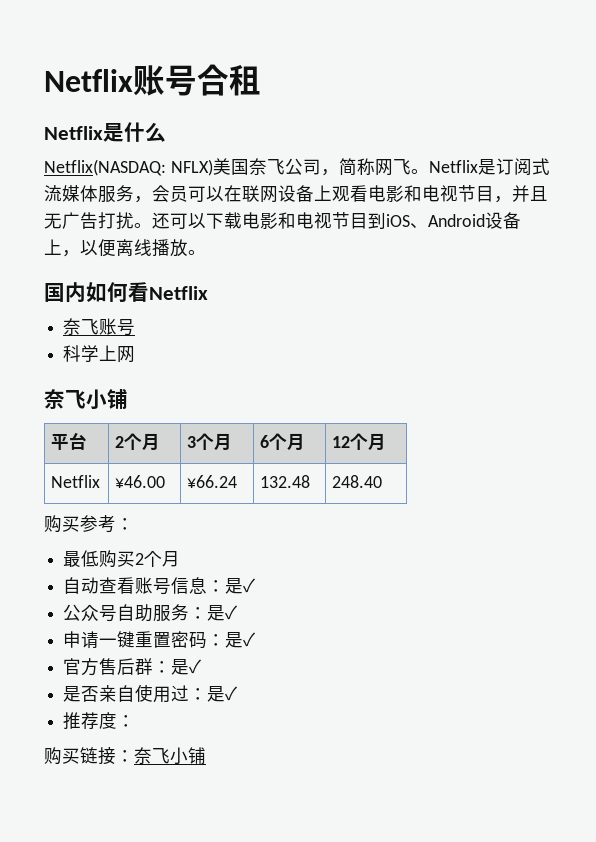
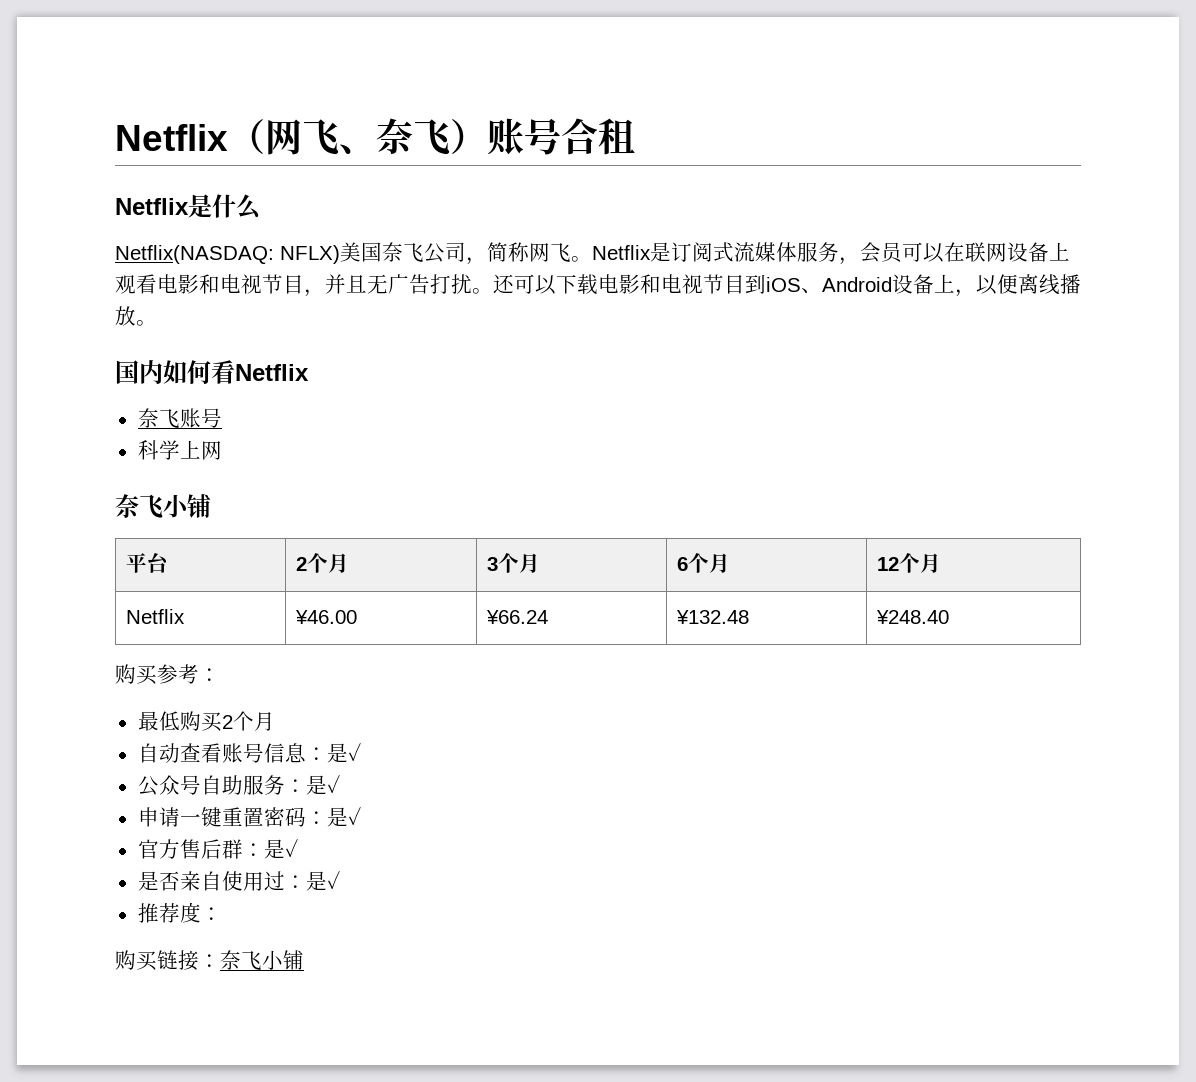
[44,69,133,92] Netflix -> [115,118,487,155] Netflix（网飞、奈飞）
[260,475,311,488] [332,475,383,488] 132.48 | 248.40 -> [676,610,750,624] [876,610,950,624] ¥132.48 | ¥248.40

